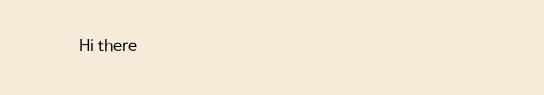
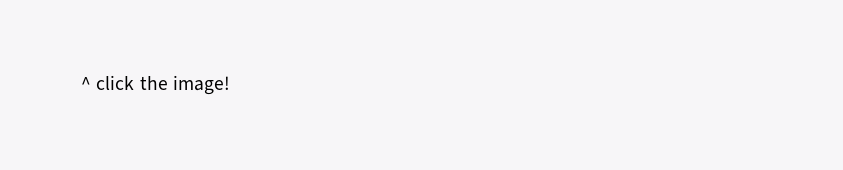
[79,39,138,52] Hi there -> [81,75,230,95] ^ click the image!

